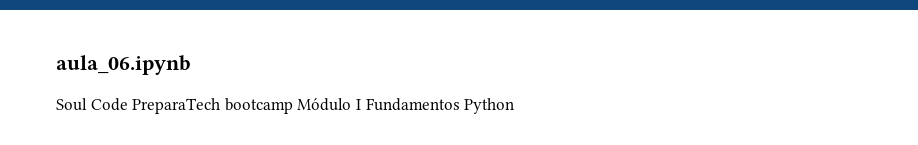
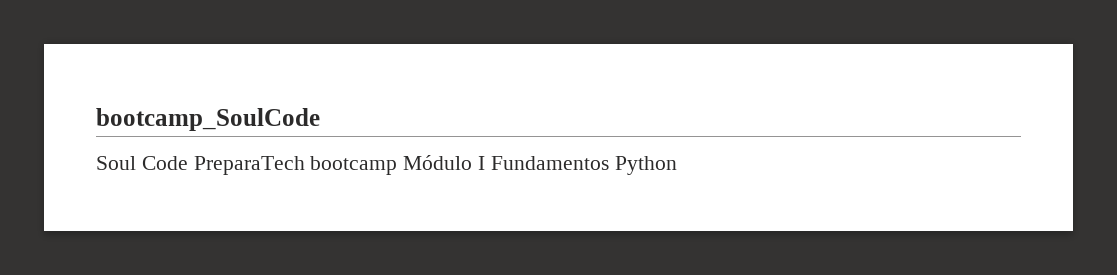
[56,55,191,75] aula_06.ipynb -> [96,108,320,131] bootcamp_SoulCode

